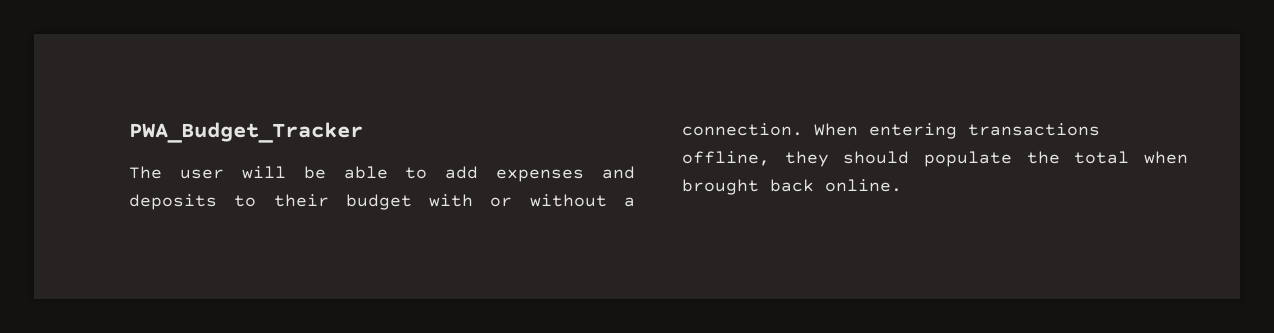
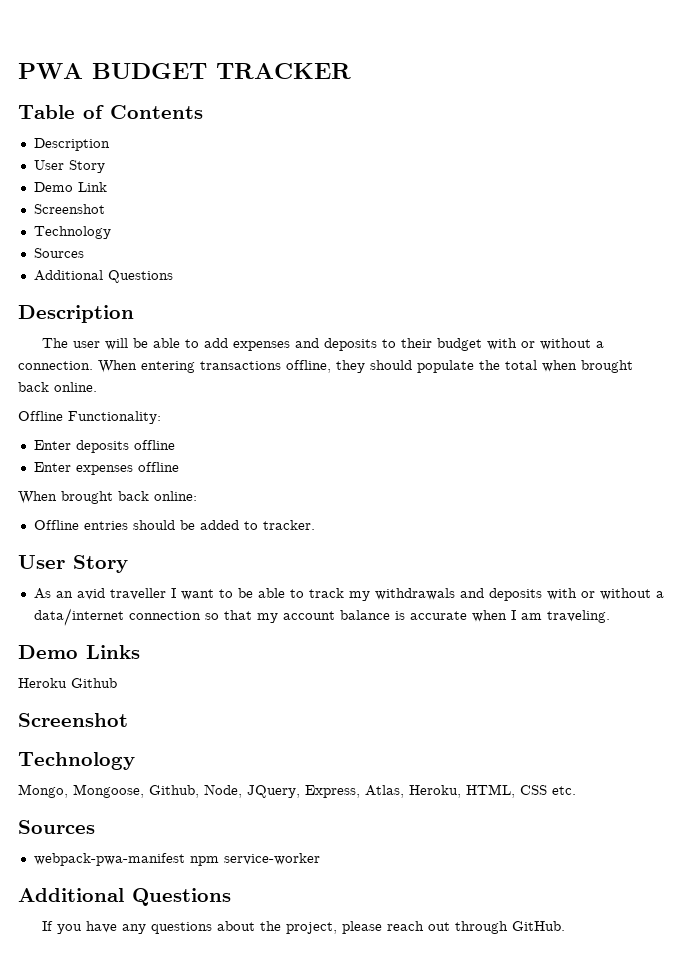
[129,122,363,143] PWA_Budget_Tracker -> [18,63,351,79] [18,105,203,119] [33,138,110,151] [33,160,105,173] [33,182,107,192] [33,204,105,214] [33,226,111,239] [33,248,84,258] [33,270,173,283] [18,305,134,323] PWA BUDGET TRACKER // Table of Contents // Description // User Story // Demo Link // Screenshot // Technology // Sources // Additional Questions // Description
(902, 185) none -> [18,411,161,424] [33,440,175,453] [33,462,179,475] [18,491,197,504] [33,520,315,530] [18,555,128,573] [33,588,664,601] [33,608,610,626] [18,645,140,659] [18,678,117,688] [18,713,128,727] [18,752,135,770] [18,784,576,798] [18,820,95,834] [33,853,320,866] [18,888,231,906] [41,921,565,934] // Offline Functionality: // Enter deposits offline // Enter expenses offline // When brought back online: // Offline entries should be added to tracker. // User Story // As an avid traveller I want to be able to track my withdrawals and deposits with or without a data/internet connection so that my account balance is accurate when I am traveling. // Demo Links // Heroku Github // Screenshot // Technology // Mongo, Mongoose, Github, Node, JQuery, Express, Atlas, Heroku, HTML, CSS etc. // Sources // webpack-pwa-manifest npm service-worker // Additional Questions // If you have any questions about the project, please reach out through GitHub.

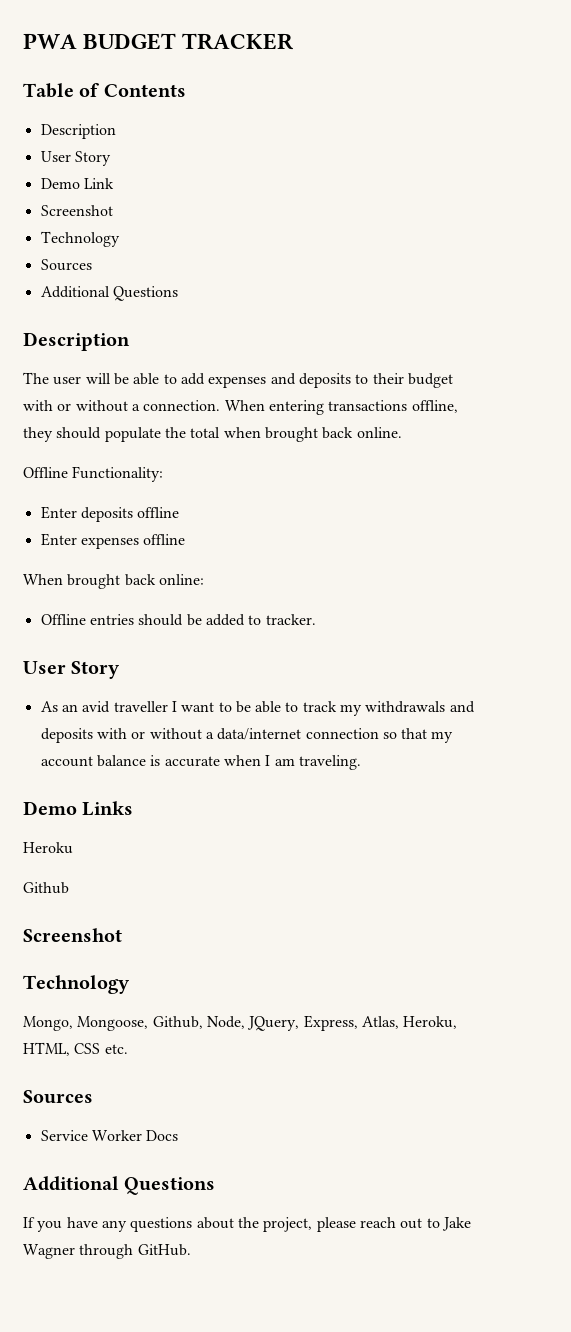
(67, 683) none -> (73, 848) //
[33,853,320,866] webpack-pwa-manifest npm service-worker -> [40,1130,179,1141] Service Worker Docs
(450, 926) none -> [426,1217,471,1231] [23,1244,75,1259] to Jake Wagner

